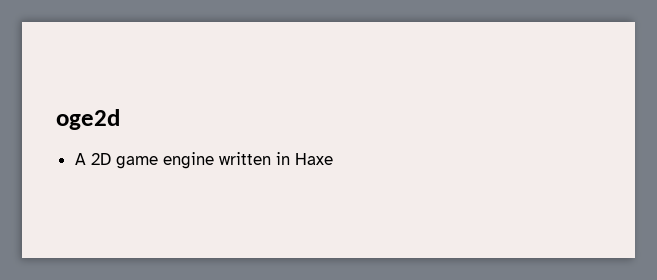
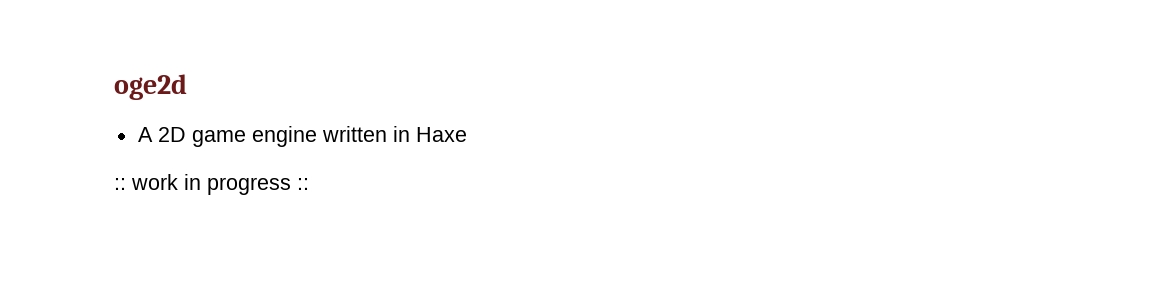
(333, 159) none -> [114,174,309,195] // :: work in progress ::

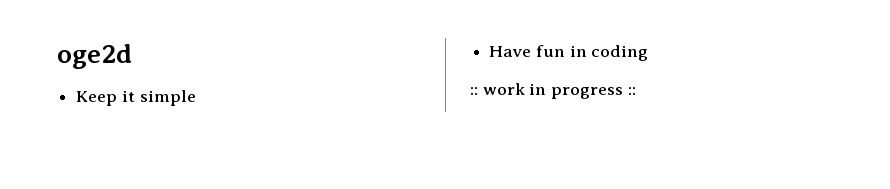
[137,126,467,147] A 2D game engine written in Haxe -> [76,90,196,106] [489,45,649,61] Keep it simple // Have fun in coding

